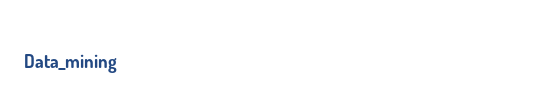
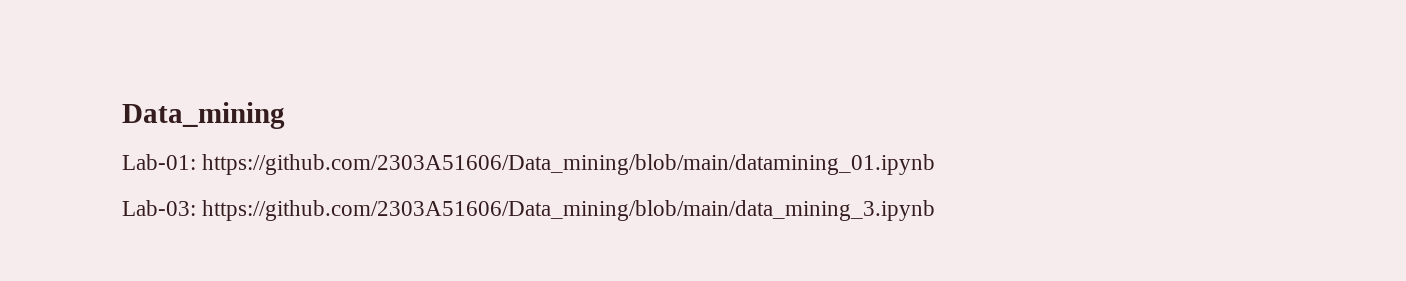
(117, 63) none -> [122,154,936,175] [122,200,936,221] // Lab-01: https://github.com/2303A51606/Data_mining/blob/main/datamining_01.ipynb // Lab-03: https://github.com/2303A51606/Data_mining/blob/main/data_mining_3.ipynb

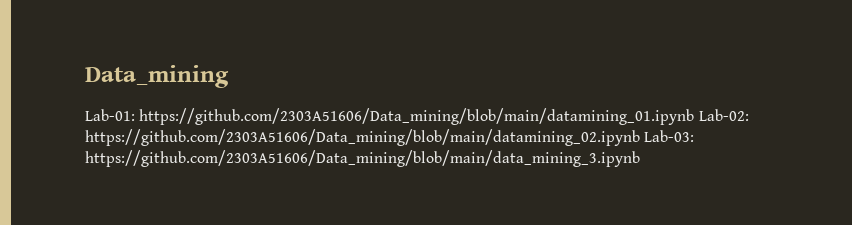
(936, 164) // -> [698,109,749,121] [85,129,640,146] Lab-02: https://github.com/2303A51606/Data_mining/blob/main/datamining_02.ipynb

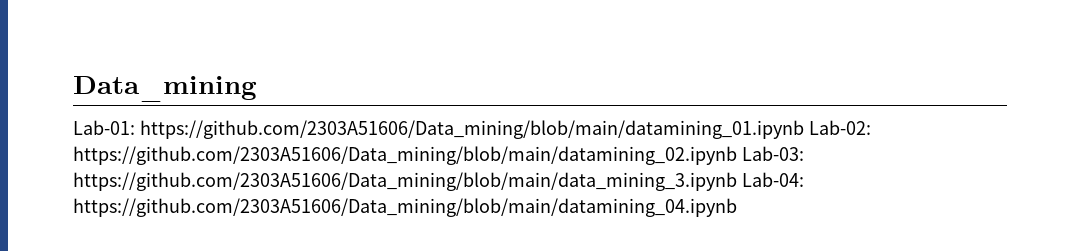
(640, 158) none -> [741,172,804,187] [73,198,737,217] Lab-04: https://github.com/2303A51606/Data_mining/blob/main/datamining_04.ipynb

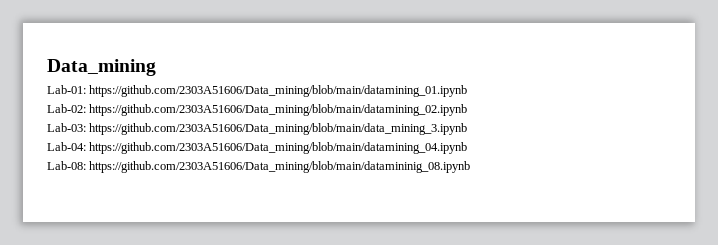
(804, 129) none -> (468, 91) //
(737, 155) none -> (468, 110) //
(737, 181) none -> (468, 129) //
(737, 207) none -> [47,161,471,173] // Lab-08: https://github.com/2303A51606/Data_mining/blob/main/datamininig_08.ipynb

